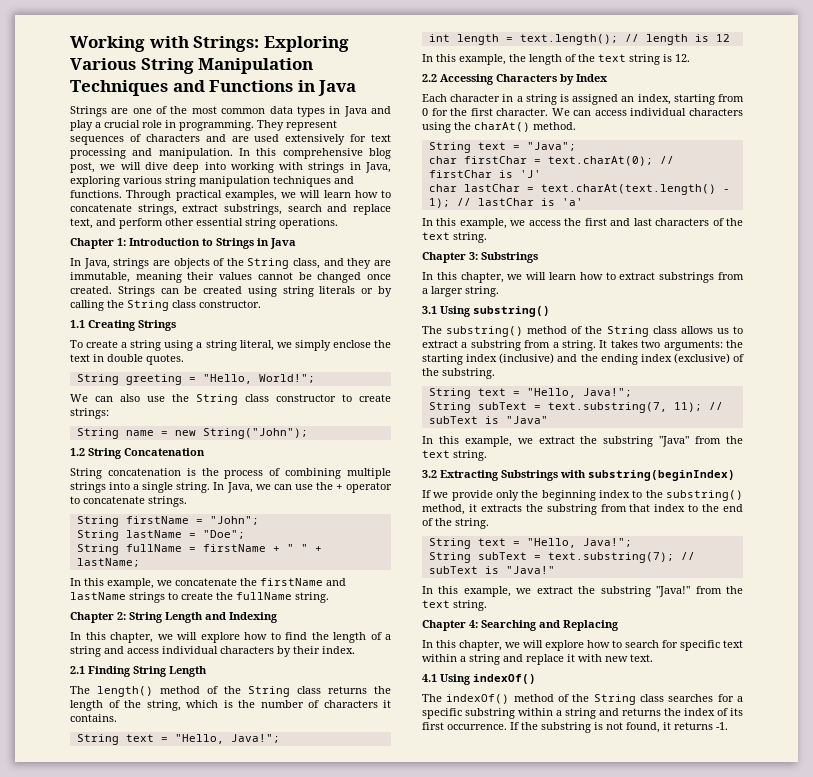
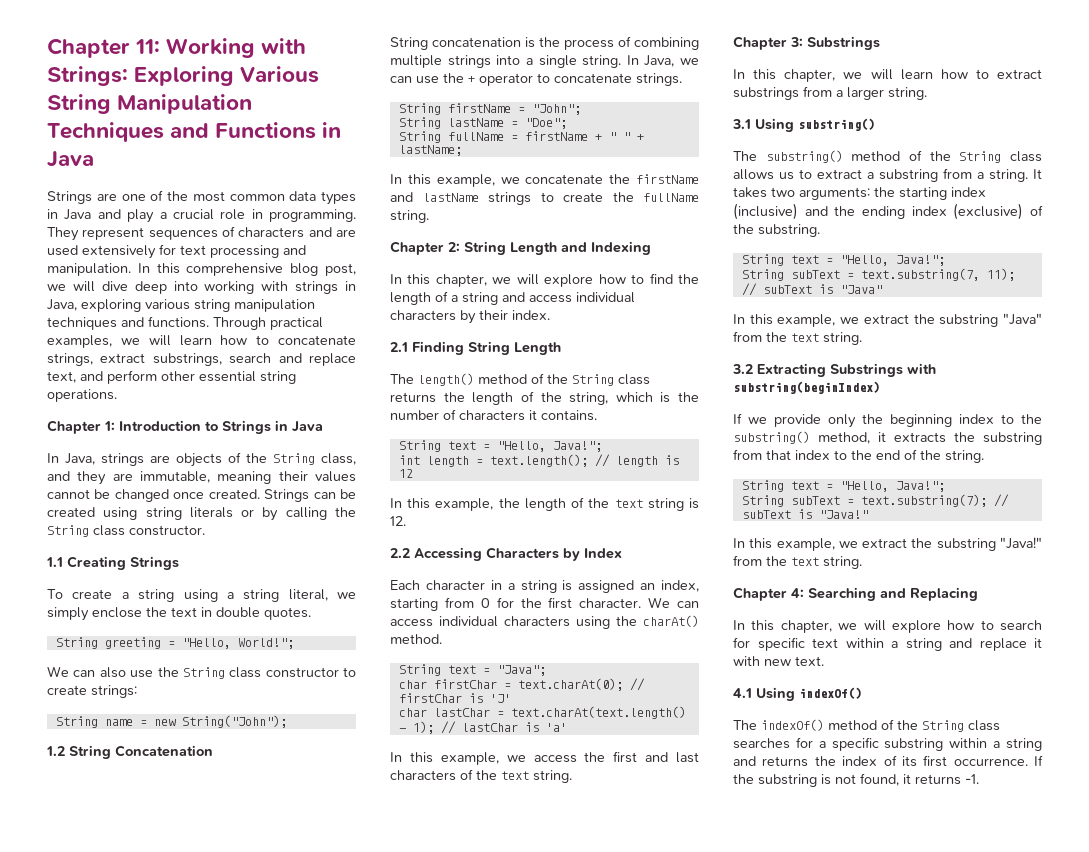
(70, 44) none -> [47,38,161,58] Chapter 11:

